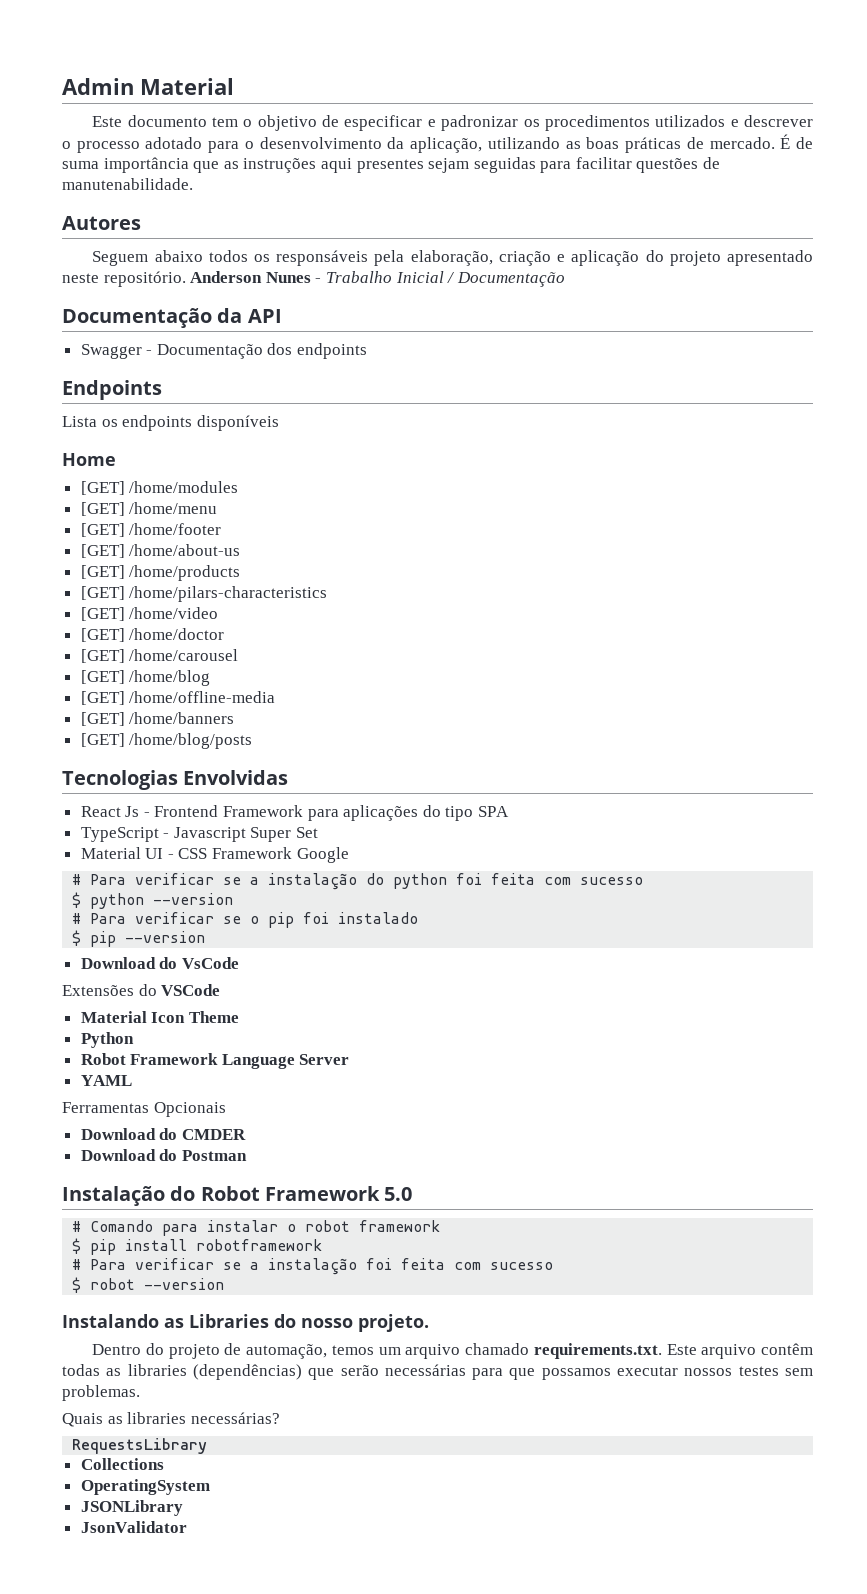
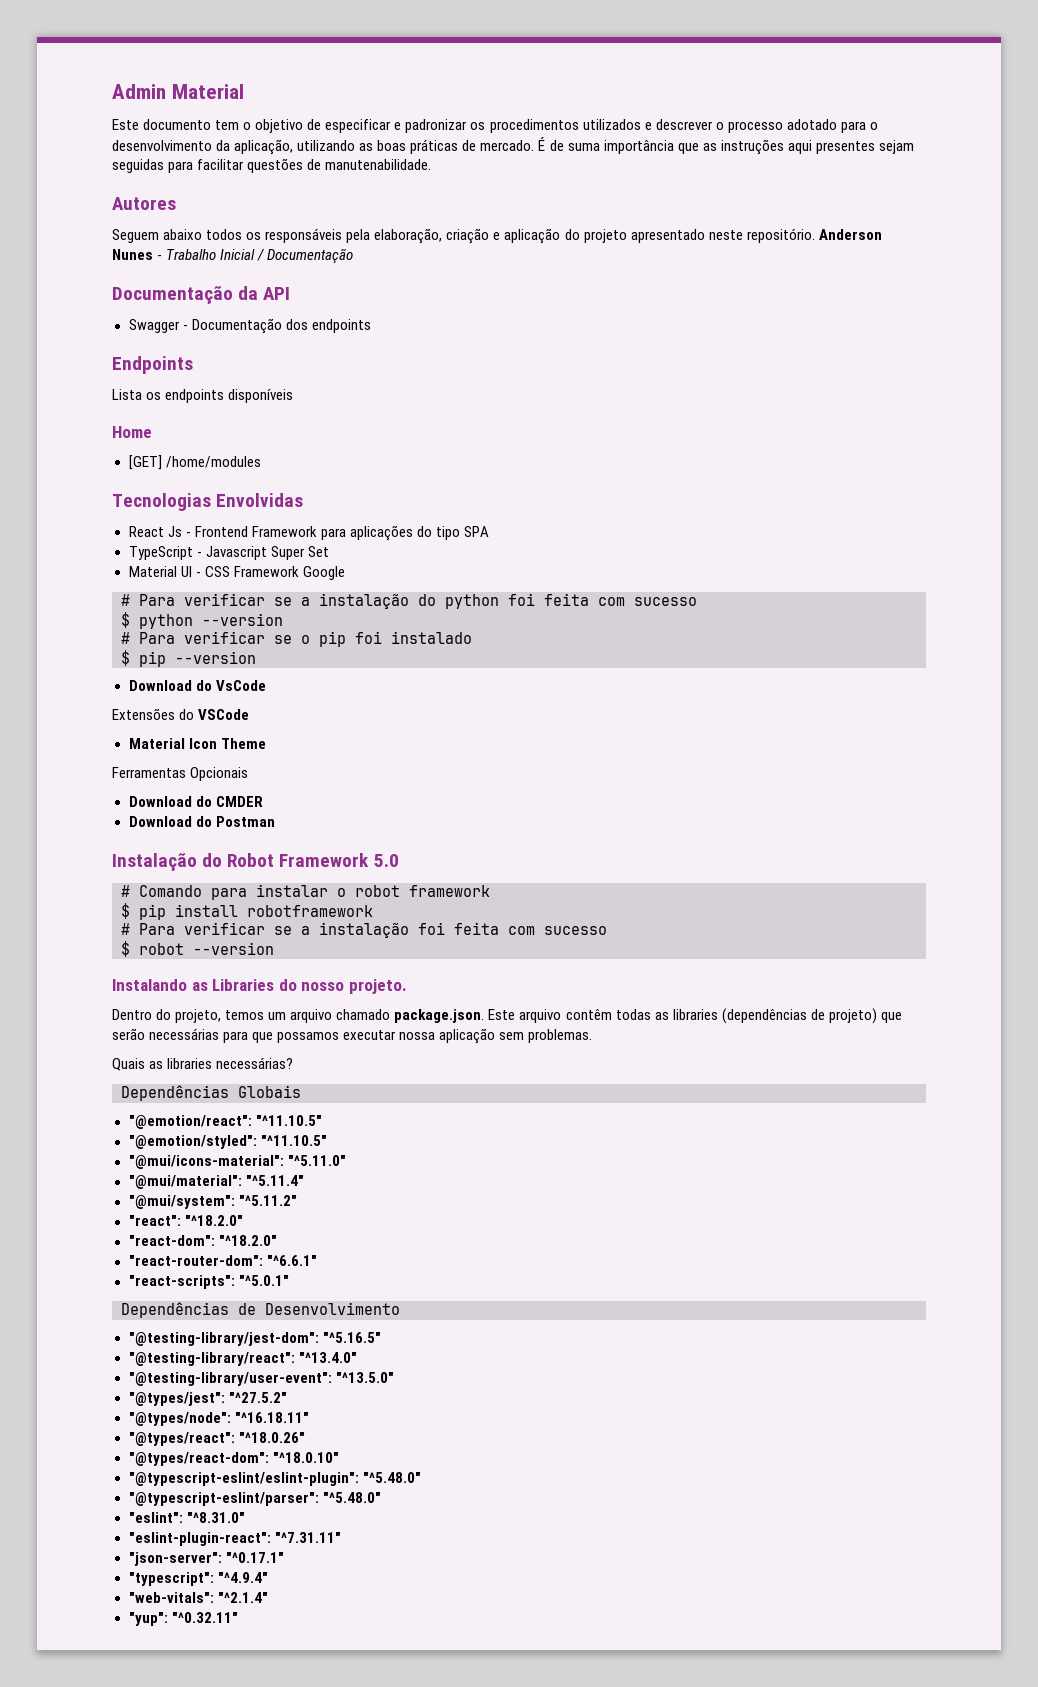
[80,502,218,516] [80,523,222,537] [80,544,241,558] [80,565,241,581] [80,586,328,602] [80,607,219,621] [80,628,225,642] [80,649,239,663] [80,670,211,686] [80,691,276,705] [80,712,235,726] [80,733,253,749] // [GET] /home/menu // [GET] /home/footer // [GET] /home/about-us // [GET] /home/products // [GET] /home/pilars-characteristics // [GET] /home/video // [GET] /home/doctor // [GET] /home/carousel // [GET] /home/blog // [GET] /home/offline-media // [GET] /home/banners // [GET] /home/blog/posts -> (261, 462) none
[80,1032,134,1048] [80,1053,350,1069] [80,1075,132,1086] // Python // Robot Framework Language Server // YAML -> (266, 743) none
[168,1343,328,1359] projeto de automação, -> [175,1009,222,1023] projeto,
[533,1343,662,1359] requirements.txt. -> [394,1009,485,1023] package.json.
[192,1364,302,1380] (dependências) -> [721,1008,877,1024] (dependências de projeto)
[684,1366,779,1376] nossos testes -> [399,1028,496,1044] nossa aplicação
[72,1438,208,1454] [80,1458,164,1470] [80,1479,210,1495] [80,1500,183,1516] [80,1521,187,1533] RequestsLibrary // Collections // OperatingSystem // JSONLibrary // JsonValidator -> [121,1085,301,1101] [128,1115,322,1129] [128,1135,327,1149] [128,1155,346,1169] [128,1175,304,1189] [128,1195,297,1209] [128,1215,243,1226] [128,1235,277,1246] [128,1255,317,1266] [128,1275,289,1289] [121,1302,400,1318] [128,1332,381,1346] [128,1352,357,1366] [128,1372,394,1386] [128,1392,287,1406] [128,1412,309,1426] [128,1432,305,1446] [128,1452,339,1466] [128,1472,421,1486] [128,1492,381,1506] [128,1512,245,1523] [128,1532,341,1546] [128,1552,284,1566] [128,1572,268,1586] [128,1592,268,1603] [128,1612,238,1626] Dependências Globais // "@emotion/react": "^11.10.5" // "@emotion/styled": "^11.10.5" // "@mui/icons-material": "^5.11.0" // "@mui/material": "^5.11.4" // "@mui/system": "^5.11.2" // "react": "^18.2.0" // "react-dom": "^18.2.0" // "react-router-dom": "^6.6.1" // "react-scripts": "^5.0.1" // Dependências de Desenvolvimento // "@testing-library/jest-dom": "^5.16.5" // "@testing-library/react": "^13.4.0" // "@testing-library/user-event": "^13.5.0" // "@types/jest": "^27.5.2" // "@types/node": "^16.18.11" // "@types/react": "^18.0.26" // "@types/react-dom": "^18.0.10" // "@typescript-eslint/eslint-plugin": "^5.48.0" // "@typescript-eslint/parser": "^5.48.0" // "eslint": "^8.31.0" // "eslint-plugin-react": "^7.31.11" // "json-server": "^0.17.1" // "typescript": "^4.9.4" // "web-vitals": "^2.1.4" // "yup": "^0.32.11"

